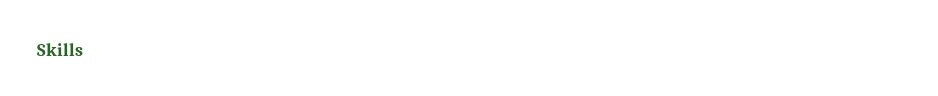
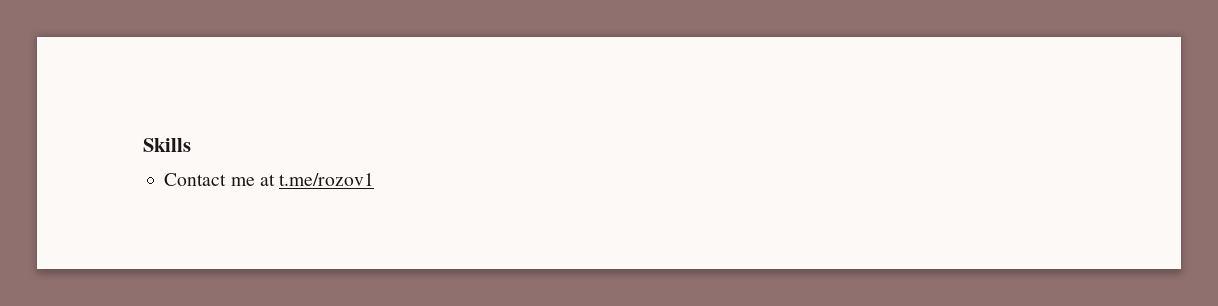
(83, 49) none -> [164,173,375,186] // Contact me at t.me/rozov1

